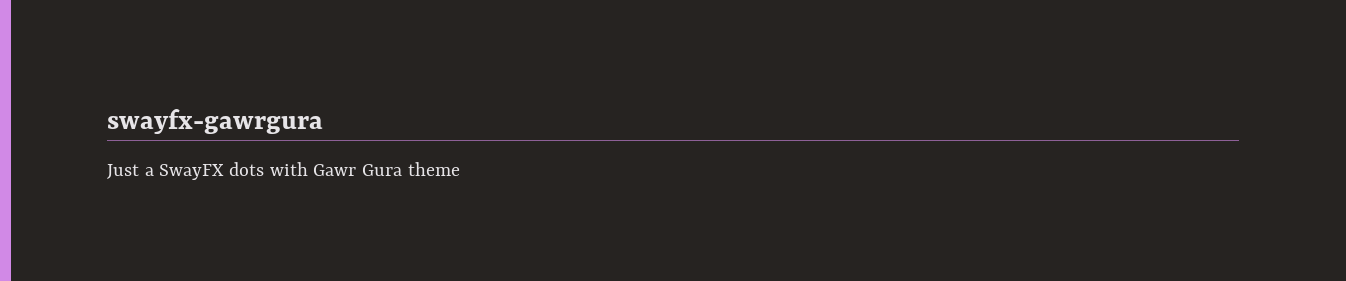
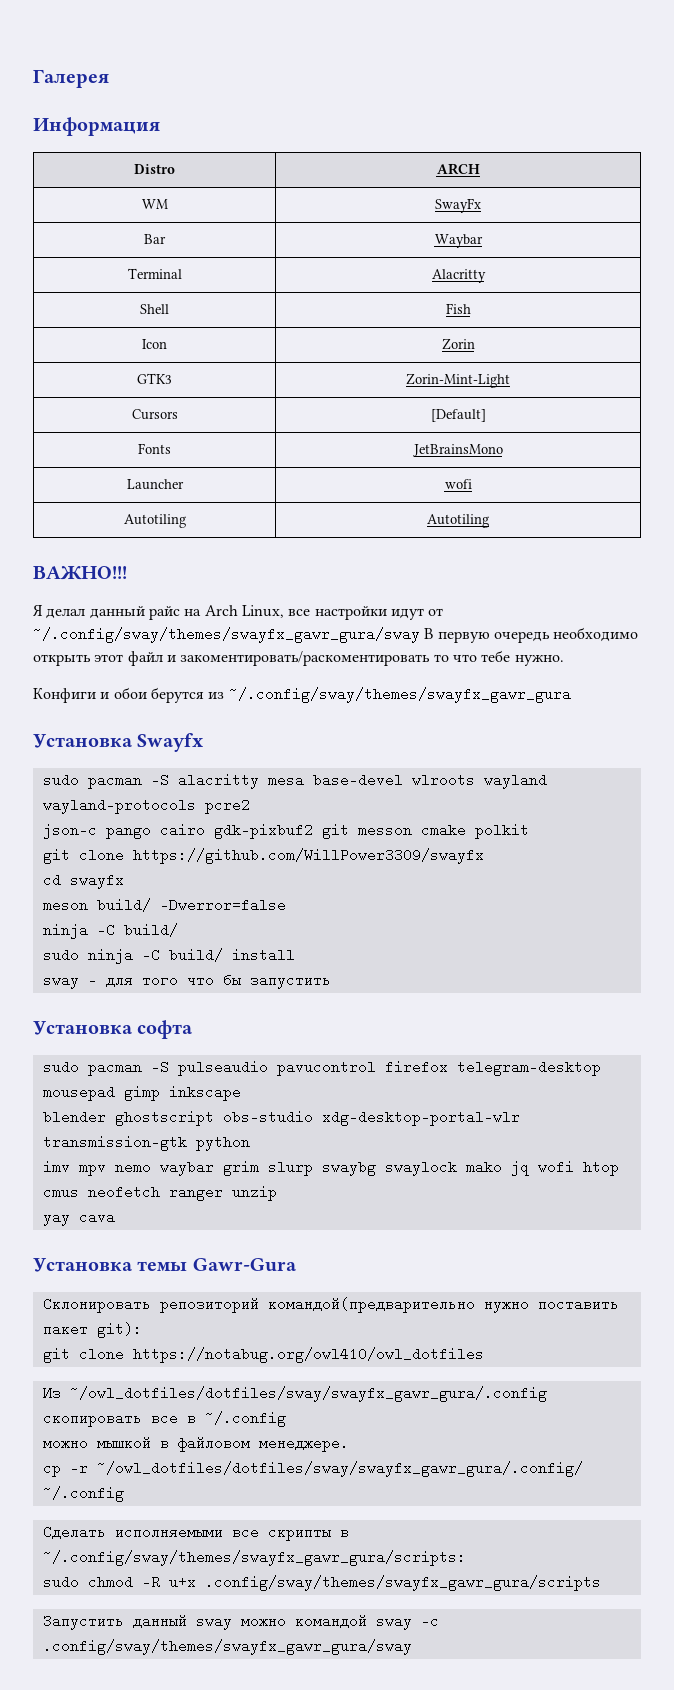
[107,109,323,134] [107,162,460,180] swayfx-gawrgura // Just a SwayFX dots with Gawr Gura theme -> [33,69,109,88] [33,117,160,136] [134,164,175,174] [436,163,480,175] [141,199,168,209] [435,198,481,213] [144,234,166,244] [434,234,483,248] [127,268,182,279] [431,269,486,283] [140,304,169,314] [445,303,471,314] [142,339,167,349] [441,338,475,350] [137,373,172,384] [406,373,510,388] [131,409,178,420] [430,409,486,422] [138,443,171,454] [412,444,503,457] [126,479,184,490] [444,479,472,489] [123,514,186,528] [427,514,489,528] [33,566,127,580] [33,604,444,620] [33,627,639,643] [33,650,564,666] [33,687,571,703] [33,733,205,752] [42,773,547,789] [42,798,250,814] [42,823,529,839] [42,848,484,864] [42,873,124,889] [42,898,286,912] [42,923,178,939] [42,948,295,964] [42,971,331,989] [33,1020,194,1039] [42,1060,601,1076] [42,1085,241,1101] [42,1110,520,1126] [42,1135,250,1151] [42,1160,619,1176] [42,1185,277,1201] [42,1210,115,1226] [33,1258,297,1272] [42,1295,619,1313] [42,1320,142,1338] [42,1347,484,1363] [42,1384,547,1402] [42,1409,286,1427] [42,1434,349,1452] [42,1461,583,1477] [42,1486,124,1502] [42,1523,349,1541] [42,1550,466,1566] [42,1575,601,1591] [42,1612,439,1630] [42,1639,412,1655] Галерея // Информация // Distro | ARCH // WM | SwayFx // Bar | Waybar // Terminal | Alacritty // Shell | Fish // Icon | Zorin // GTK3 | Zorin-Mint-Light // Cursors | [Default] // Fonts | JetBrainsMono // Launcher | wofi // Autotiling | Autotiling // ВАЖНО!!! // Я делал данный райс на Arch Linux, все настройки идут от ~/.config/sway/themes/swayfx_gawr_gura/sway В первую очередь необходимо открыть этот файл и закоментировать/раскоментировать то что тебе нужно. // Конфиги и обои берутся из ~/.config/sway/themes/swayfx_gawr_gura // Установка Swayfx // sudo pacman -S alacritty mesa base-devel wlroots wayland wayland-protocols pcre2 // json-c pango cairo gdk-pixbuf2 git messon cmake polkit // git clone https://github.com/WillPower3309/swayfx // cd swayfx // meson build/ -Dwerror=false // ninja -C build/ // sudo ninja -C build/ install // sway - для того что бы запустить // Установка софта // sudo pacman -S pulseaudio pavucontrol firefox telegram-desktop mousepad gimp inkscape // blender ghostscript obs-studio xdg-desktop-portal-wlr transmission-gtk python // imv mpv nemo waybar grim slurp swaybg swaylock mako jq wofi htop cmus neofetch ranger unzip // yay cava // Установка темы Gawr-Gura // Склонировать репозиторий командой(предварительно нужно поставить пакет git): // git clone https://notabug.org/owl410/owl_dotfiles // Из ~/owl_dotfiles/dotfiles/sway/swayfx_gawr_gura/.config скопировать все в ~/.config // можно мышкой в файловом менеджере. // cp -r ~/owl_dotfiles/dotfiles/sway/swayfx_gawr_gura/.config/ ~/.config // Сделать исполняемыми все скрипты в ~/.config/sway/themes/swayfx_gawr_gura/scripts: // sudo chmod -R u+x .config/sway/themes/swayfx_gawr_gura/scripts // Запустить данный sway можно командой sway -c .config/sway/themes/swayfx_gawr_gura/sway

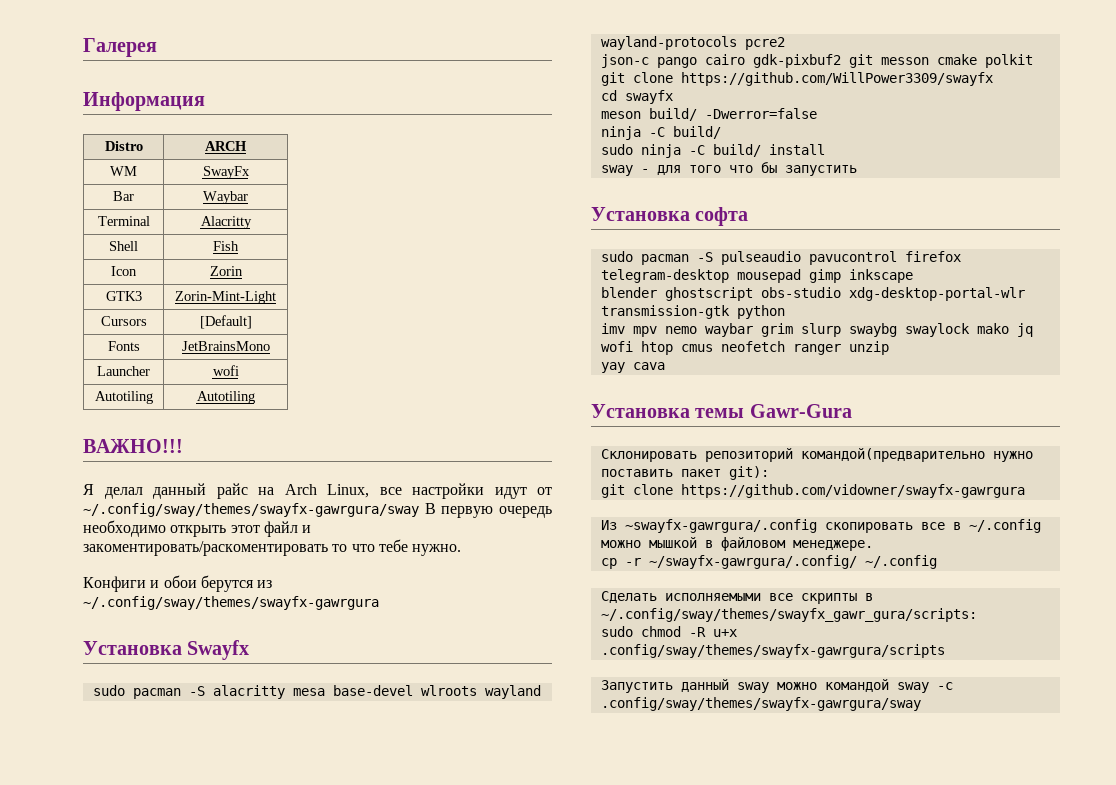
[33,627,420,643] ~/.config/sway/themes/swayfx_gawr_gura/sway -> [83,503,419,517] ~/.config/sway/themes/swayfx-gawrgura/sway
[228,687,571,703] ~/.config/sway/themes/swayfx_gawr_gura -> [83,596,379,610] ~/.config/sway/themes/swayfx-gawrgura
[132,1347,484,1363] https://notabug.org/owl410/owl_dotfiles -> [680,484,1025,498] https://github.com/vidowner/swayfx-gawrgura
[69,1386,547,1402] ~/owl_dotfiles/dotfiles/sway/swayfx_gawr_gura/.config -> [624,519,817,533] ~swayfx-gawrgura/.config
[96,1461,583,1477] ~/owl_dotfiles/dotfiles/sway/swayfx_gawr_gura/.config/ -> [648,555,857,569] ~/swayfx-gawrgura/.config/
[204,1575,601,1591] .config/sway/themes/swayfx_gawr_gura/scripts -> [600,644,945,658] .config/sway/themes/swayfx-gawrgura/scripts
[42,1639,412,1655] .config/sway/themes/swayfx_gawr_gura/sway -> [600,697,921,711] .config/sway/themes/swayfx-gawrgura/sway

